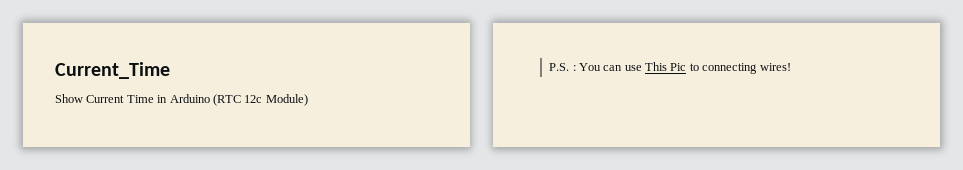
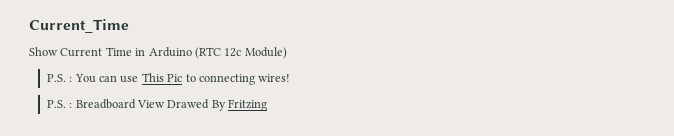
(791, 67) none -> [46,99,268,111] // P.S. : Breadboard View Drawed By Fritzing

